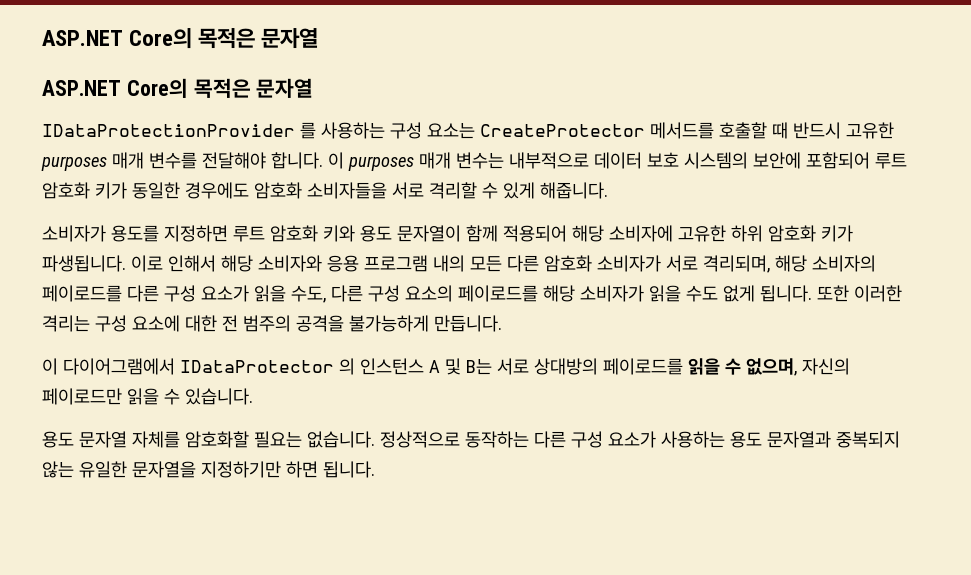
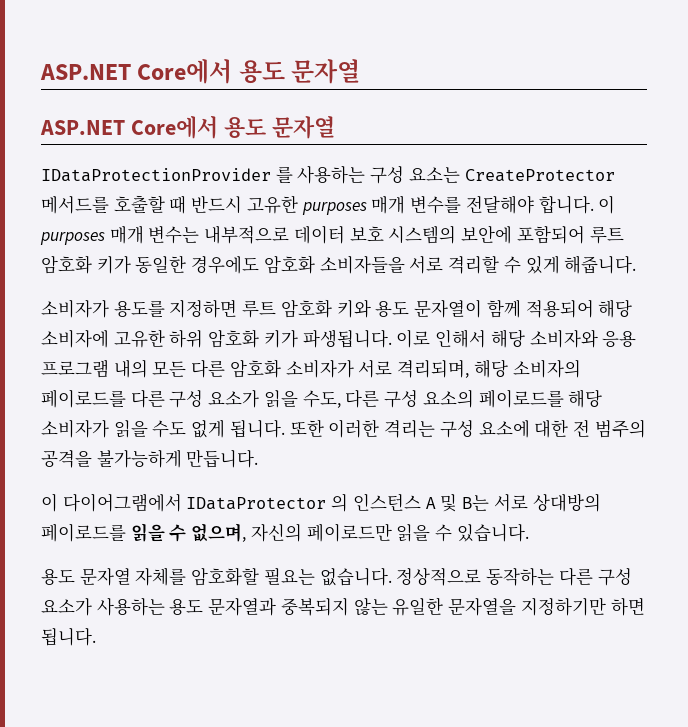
[42,28,256,49] ASP.NET Core의 목적은 -> [40,59,285,84] ASP.NET Core에서 용도
[126,78,251,98] Core의 목적은 -> [130,116,266,139] Core에서 용도

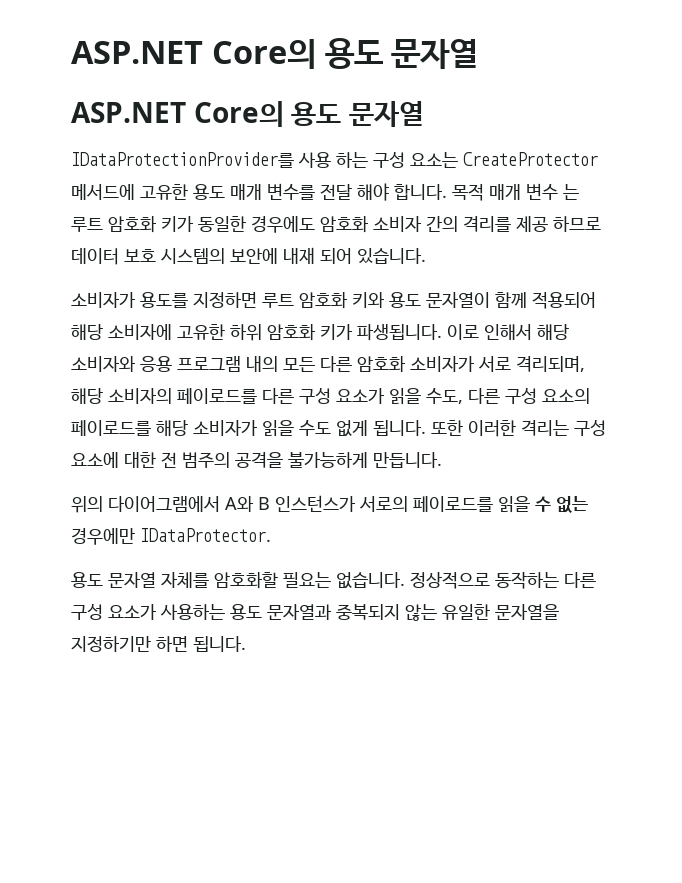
[40,59,233,84] ASP.NET Core에서 -> [71,39,316,69] ASP.NET Core의
[130,116,335,139] [41,165,615,184] [41,195,616,215] [40,225,585,245] Core에서 용도 문자열 // IDataProtectionProvider 를 사용하는 구성 요소는 CreateProtector 메서드를 호출할 때 반드시 고유한 purposes 매개 변수를 전달해야 합니다. 이 purposes 매개 변수는 내부적으로 데이터 보호 시스템의 보안에 포함되어 -> [193,101,424,127] [71,152,598,168] [71,183,579,201] Core의 용도 문자열 // IDataProtectionProvider를 사용 하는 구성 요소는 CreateProtector 메서드에 고유한 용도 매개 변수를 전달 해야 합니다. 목적 매개 변수 는
[319,255,637,274] 소비자들을 서로 격리할 수 있게 해줍니다. -> [373,216,601,232] [71,247,426,265] 소비자 간의 격리를 제공 하므로 데이터 보호 시스템의 보안에 내재 되어 있습니다.
[41,493,601,512] [41,523,529,542] 이 다이어그램에서 IDataProtector 의 인스턴스 A 및 B는 서로 상대방의 페이로드를 읽을 수 없으며, 자신의 페이로드만 읽을 수 있습니다. -> [71,495,588,513] [71,528,271,545] 위의 다이어그램에서 A와 B 인스턴스가 서로의 페이로드를 읽을 수 없는 경우에만 IDataProtector.

